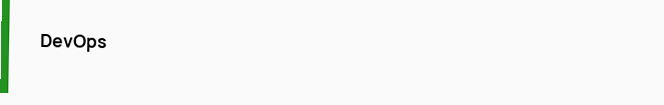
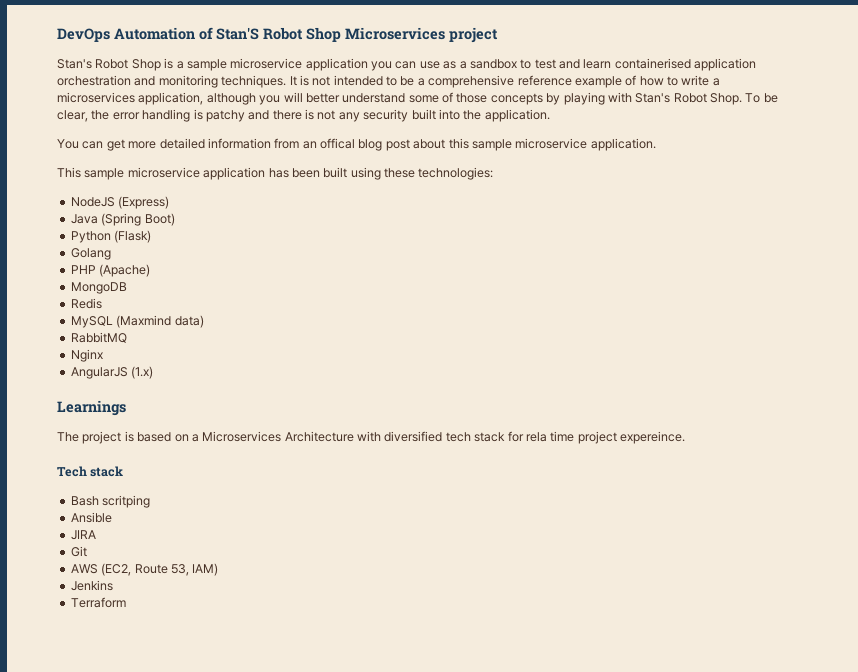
(107, 43) none -> [114,27,498,43] [57,58,757,71] [57,75,720,88] [57,92,778,105] [57,109,550,122] [57,138,656,151] [57,167,494,180] [70,196,170,209] [70,213,175,226] [70,230,152,243] [70,248,111,260] [70,264,151,277] [70,282,127,294] [70,298,102,309] [70,315,204,328] [70,332,127,343] [70,349,103,362] [70,366,154,379] [57,400,126,416] [57,431,685,444] [57,466,124,477] [70,495,151,508] [70,512,112,523] [70,530,96,540] [70,546,87,557] [70,563,219,576] [70,580,113,591] [70,597,126,608] Automation of Stan'S Robot Shop Microservices project // Stan's Robot Shop is a sample microservice application you can use as a sandbox to test and learn containerised application orchestration and monitoring techniques. It is not intended to be a comprehensive reference example of how to write a microservices application, although you will better understand some of those concepts by playing with Stan's Robot Shop. To be clear, the error handling is patchy and there is not any security built into the application. // You can get more detailed information from an offical blog post about this sample microservice application. // This sample microservice application has been built using these technologies: // NodeJS (Express) // Java (Spring Boot) // Python (Flask) // Golang // PHP (Apache) // MongoDB // Redis // MySQL (Maxmind data) // RabbitMQ // Nginx // AngularJS (1.x) // Learnings // The project is based on a Microservices Architecture with diversified tech stack for rela time project expereince. // Tech stack // Bash scritping // Ansible // JIRA // Git // AWS (EC2, Route 53, IAM) // Jenkins // Terraform

